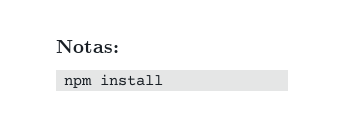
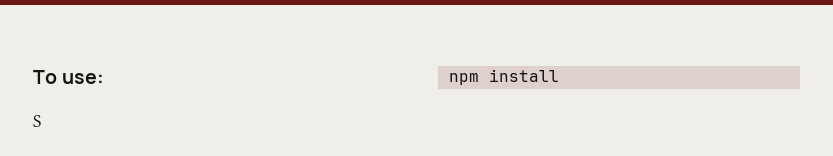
[56,40,119,53] Notas: -> [33,70,105,84] [33,115,41,127] To use: // S

